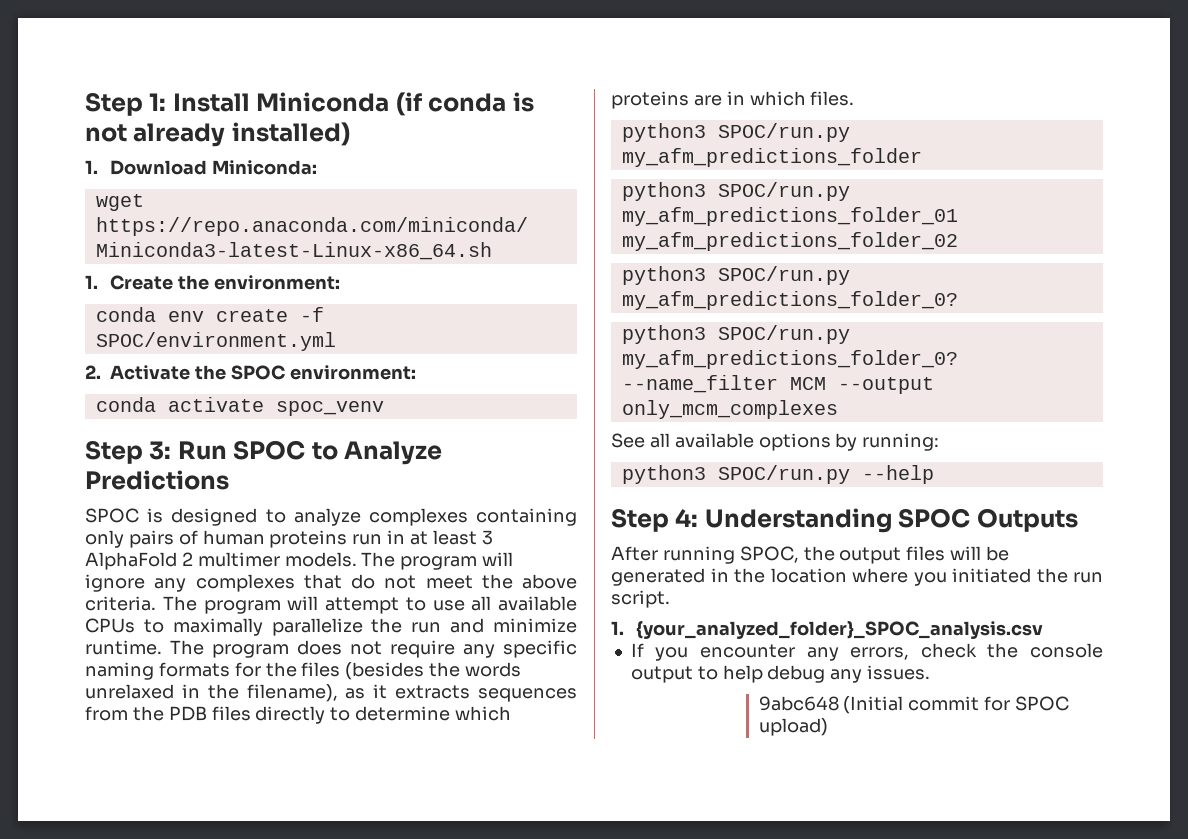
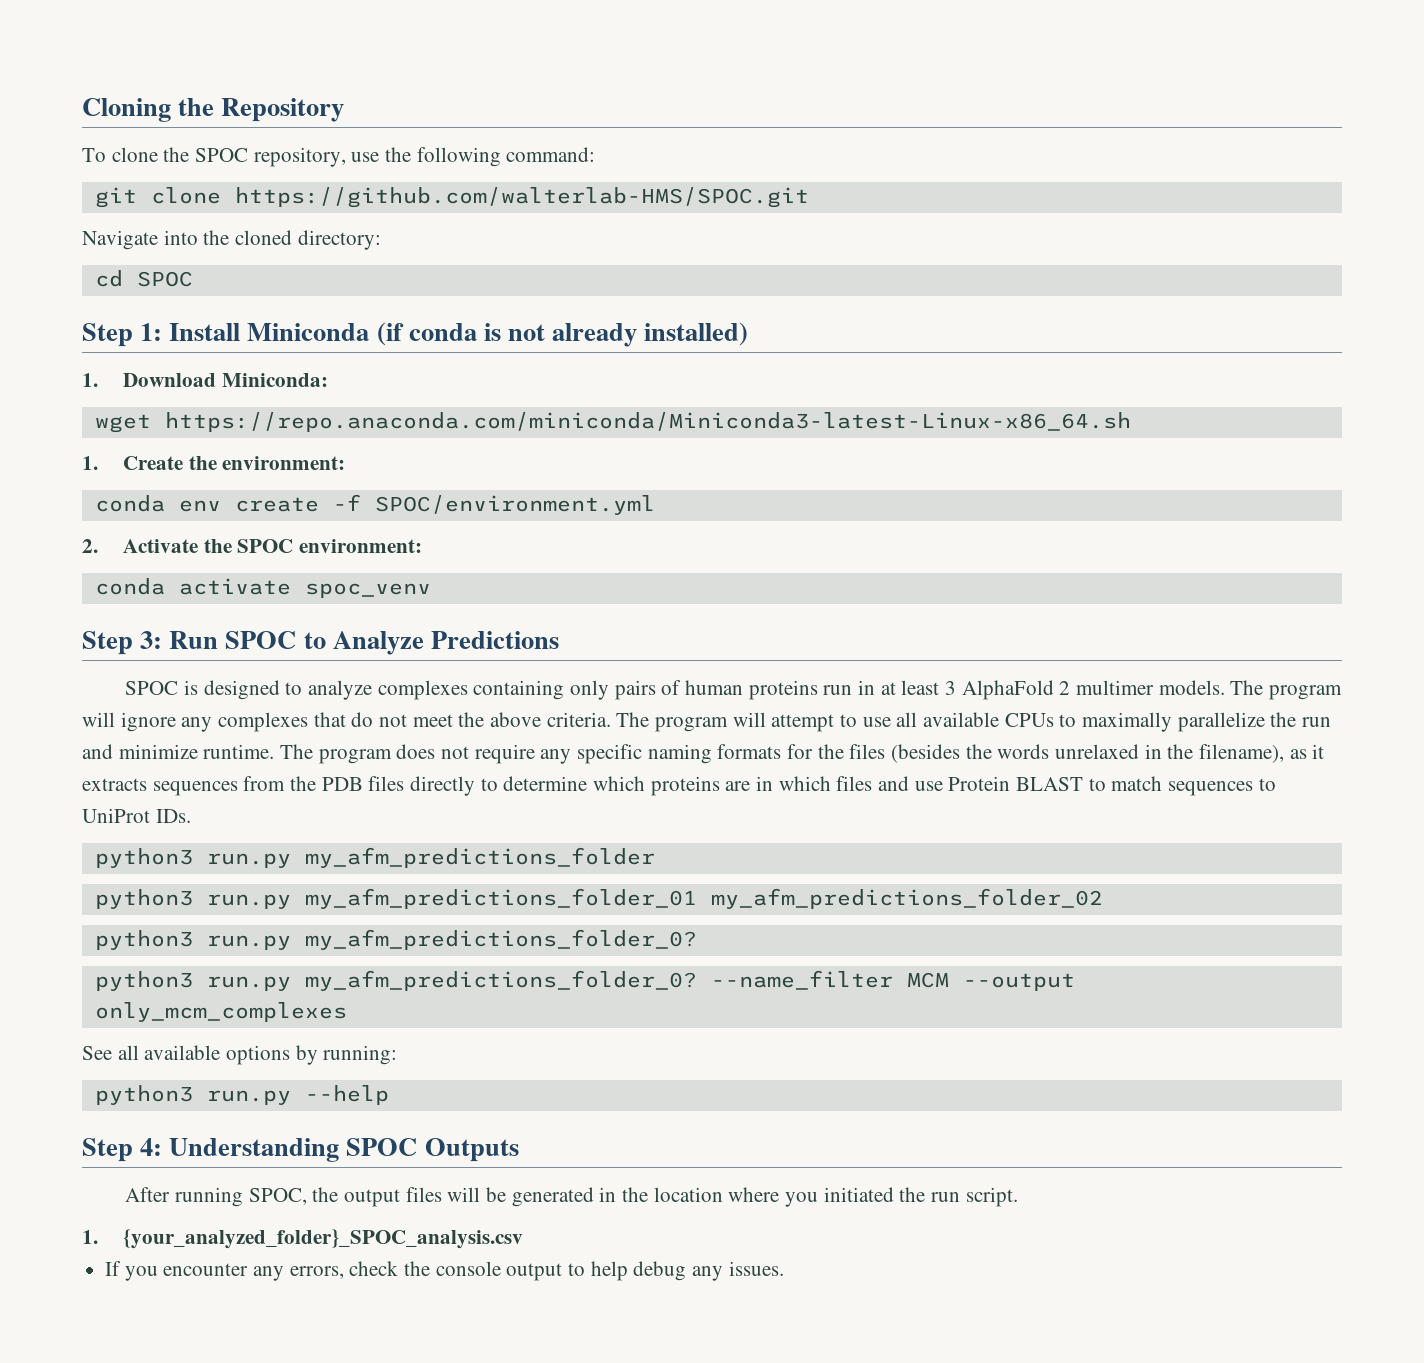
(85, 104) none -> [82,98,345,122] [82,147,596,167] [94,187,809,208] [82,230,381,250] [94,270,193,287] Cloning the Repository // To clone the SPOC repository, use the following command: // git clone https://github.com/walterlab-HMS/SPOC.git // Navigate into the cloned directory: // cd SPOC //
[810,91,855,106] [621,123,850,142] files. // python3 SPOC/run.py -> [836,776,1276,796] [82,808,191,823] [94,848,291,868] files and use Protein BLAST to match sequences to UniProt IDs. // python3 run.py
[717,182,850,201] SPOC/run.py -> [206,894,291,909] run.py
[717,266,850,285] SPOC/run.py -> [206,935,291,950] run.py
[717,325,850,344] SPOC/run.py -> [206,976,291,991] run.py
[717,465,850,484] SPOC/run.py -> [206,1090,291,1105] run.py
[758,696,1070,714] [758,718,828,736] // 9abc648 (Initial commit for SPOC upload) -> (784, 1268) none

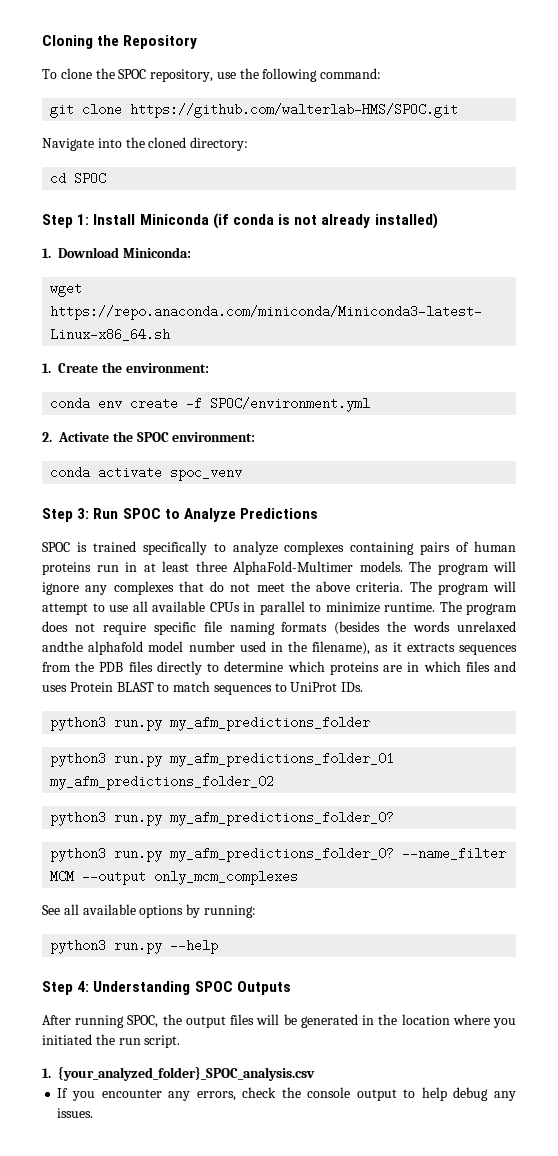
[203,680,280,700] designed -> [92,541,207,555] trained specifically
[569,680,609,700] only -> (415, 548) none
[944,680,1154,700] 3 AlphaFold 2 multimer -> [195,561,353,575] three AlphaFold-Multimer
[1059,712,1332,732] [82,744,113,759] to maximally parallelize the run and -> [243,601,321,615] in parallel to
[540,744,1140,764] any specific naming formats for the files (besides the words unrelaxed -> [153,621,516,635] [42,641,266,655] specific file naming formats (besides the words unrelaxed andthe alphafold model number used
[914,781,943,791] use -> [42,685,67,692] uses

